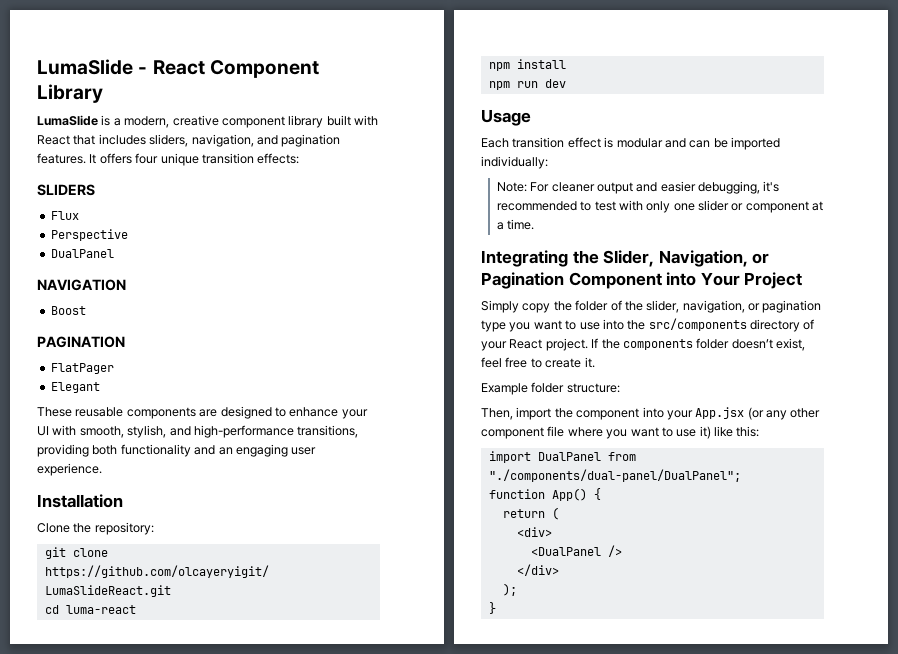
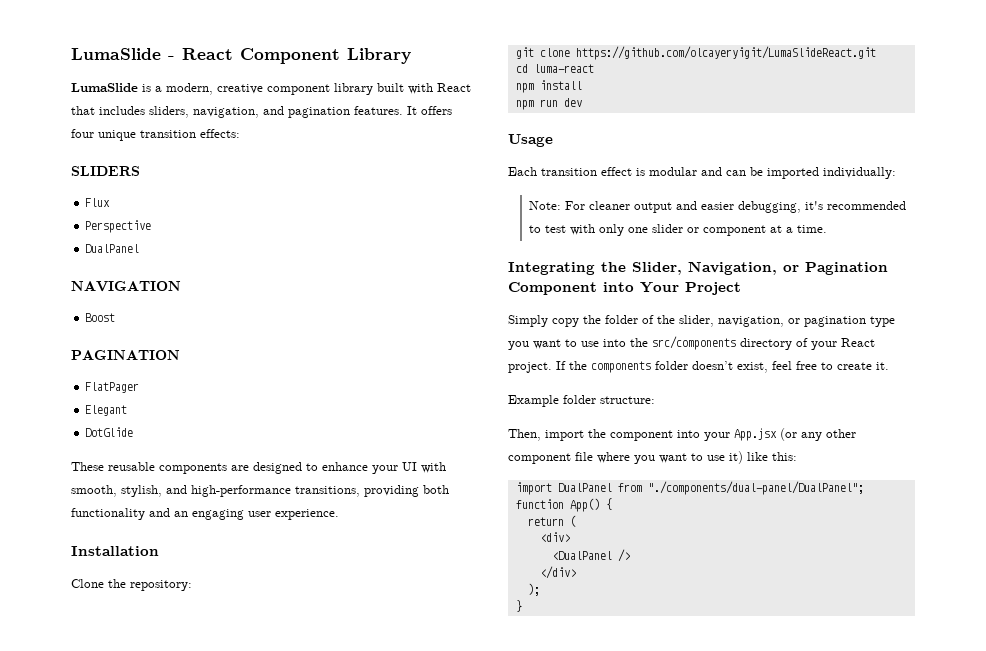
(100, 387) none -> [85,427,134,437] // DotGlide

